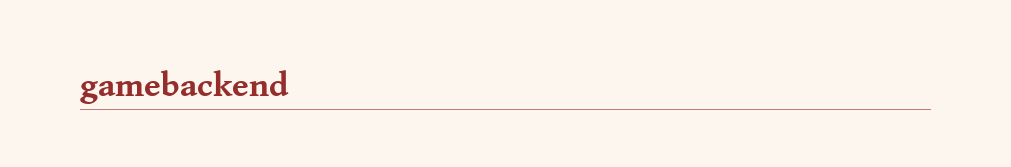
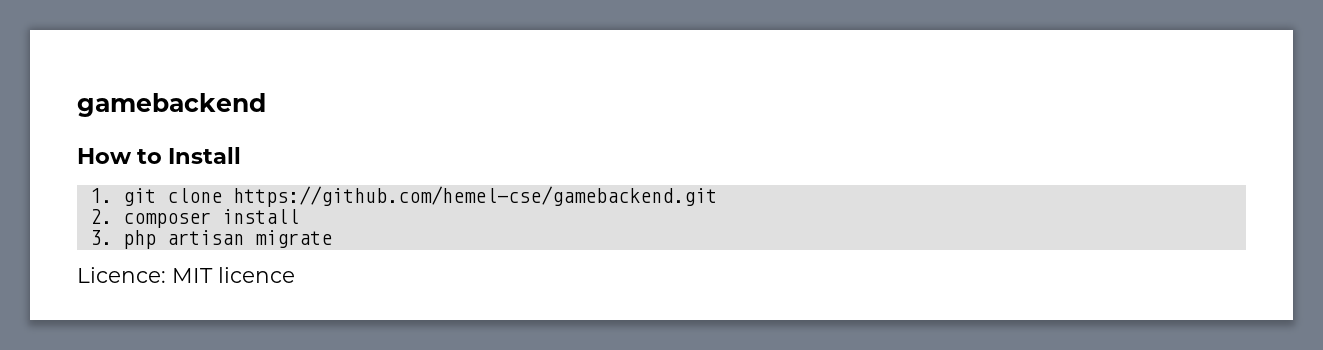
(289, 87) none -> [77,147,242,164] [89,186,717,207] [89,209,299,228] [89,230,332,249] [77,267,295,283] // How to Install // 1. git clone https://github.com/hemel-cse/gamebackend.git // 2. composer install // 3. php artisan migrate // Licence: MIT licence

